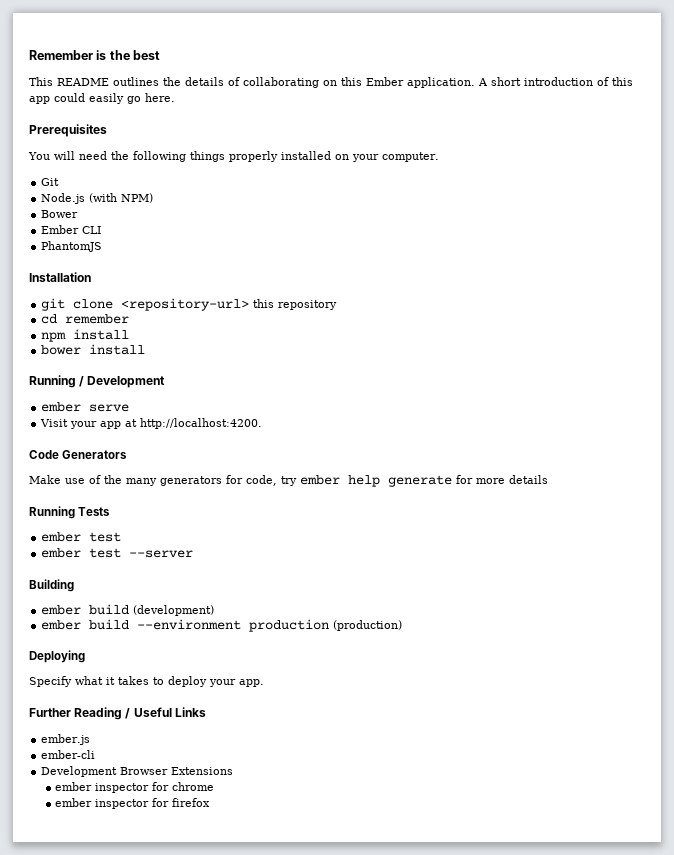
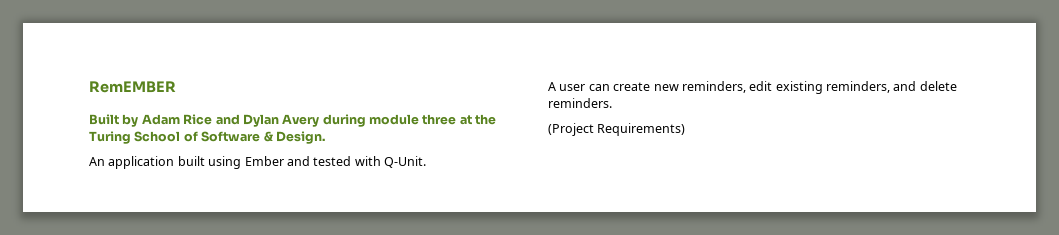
[29,50,161,60] [29,77,633,88] [29,93,175,104] [29,124,107,137] [28,151,439,162] [41,178,60,186] [41,193,154,204] [41,210,79,218] [41,225,102,234] [41,241,103,252] [29,272,91,282] [41,298,338,311] [41,314,130,324] [41,329,130,342] [41,344,146,355] [29,375,166,388] [41,402,130,412] [40,418,263,429] [29,450,128,459] [29,475,548,487] [29,506,111,519] [41,532,122,542] [41,548,194,558] [29,579,74,592] [41,604,215,616] [41,619,403,632] [29,650,85,663] [29,676,264,687] [29,707,206,720] [41,734,91,745] [41,750,96,759] [41,766,234,777] [55,782,215,793] [55,798,211,809] Remember is the best // This README outlines the details of collaborating on this Ember application. A short introduction of this app could easily go here. // Prerequisites // You will need the following things properly installed on your computer. // Git // Node.js (with NPM) // Bower // Ember CLI // PhantomJS // Installation // git clone <repository-url> this repository // cd remember // npm install // bower install // Running / Development // ember serve // Visit your app at http://localhost:4200. // Code Generators // Make use of the many generators for code, try ember help generate for more details // Running Tests // ember test // ember test --server // Building // ember build (development) // ember build --environment production (production) // Deploying // Specify what it takes to deploy your app. // Further Reading / Useful Links // ember.js // ember-cli // Development Browser Extensions // ember inspector for chrome // ember inspector for firefox -> [89,81,176,93] [89,114,497,127] [89,131,325,144] [89,156,426,169] [548,81,957,94] [548,98,612,108] [548,123,686,136] RemEMBER // Built by Adam Rice and Dylan Avery during module three at the Turing School of Software & Design. // An application built using Ember and tested with Q-Unit. // A user can create new reminders, edit existing reminders, and delete reminders. // (Project Requirements)

